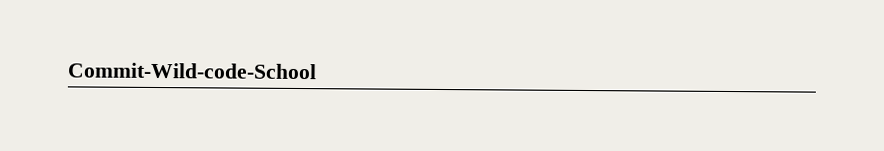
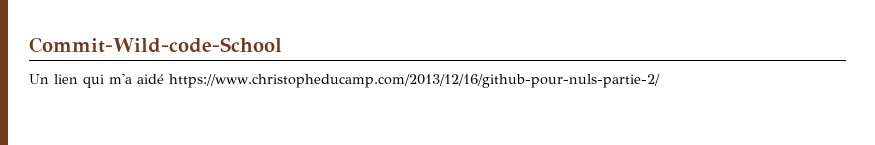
(317, 71) none -> [29,73,660,88] // Un lien qui m'a aidé https://www.christopheducamp.com/2013/12/16/github-pour-nuls-partie-2/

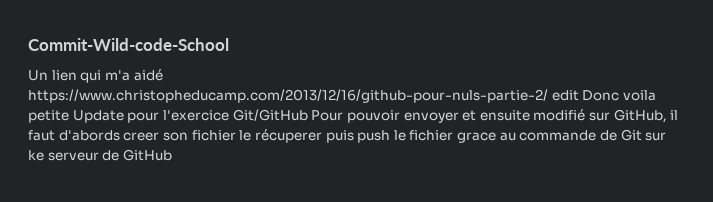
(660, 81) none -> [551,90,656,101] [28,109,679,123] [28,129,667,143] [28,149,172,161] edit Donc voila petite Update pour l'exercice Git/GitHub Pour pouvoir envoyer et ensuite modifié sur GitHub, il faut d'abords creer son fichier le récuperer puis push le fichier grace au commande de Git sur ke serveur de GitHub

